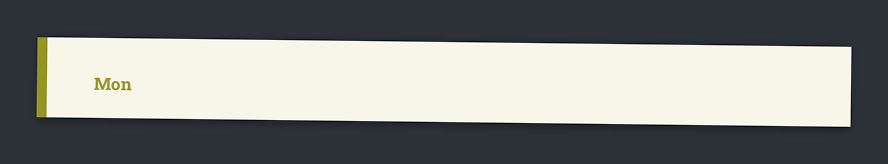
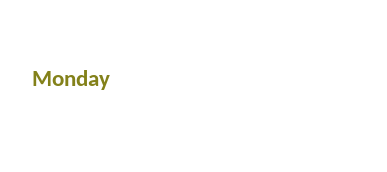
[93,76,133,92] Mon -> [32,70,110,90] Monday

